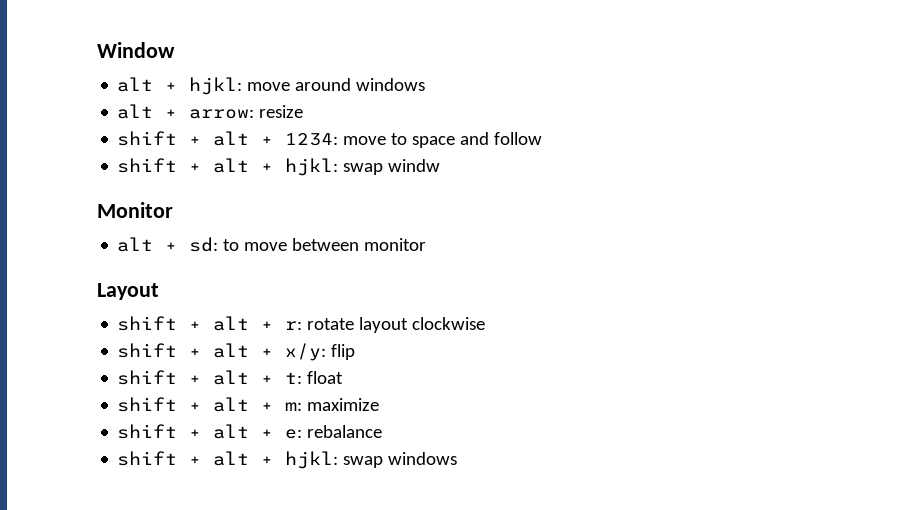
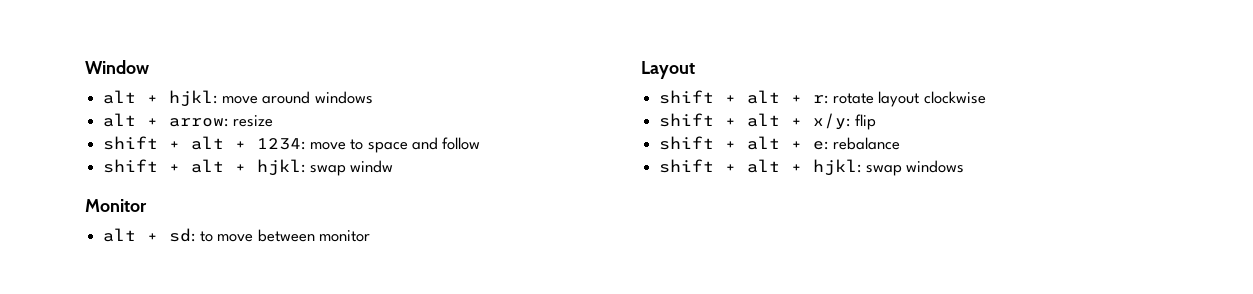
[117,370,344,385] [117,397,380,412] // shift + alt + t: float // shift + alt + m: maximize -> (876, 122) none

